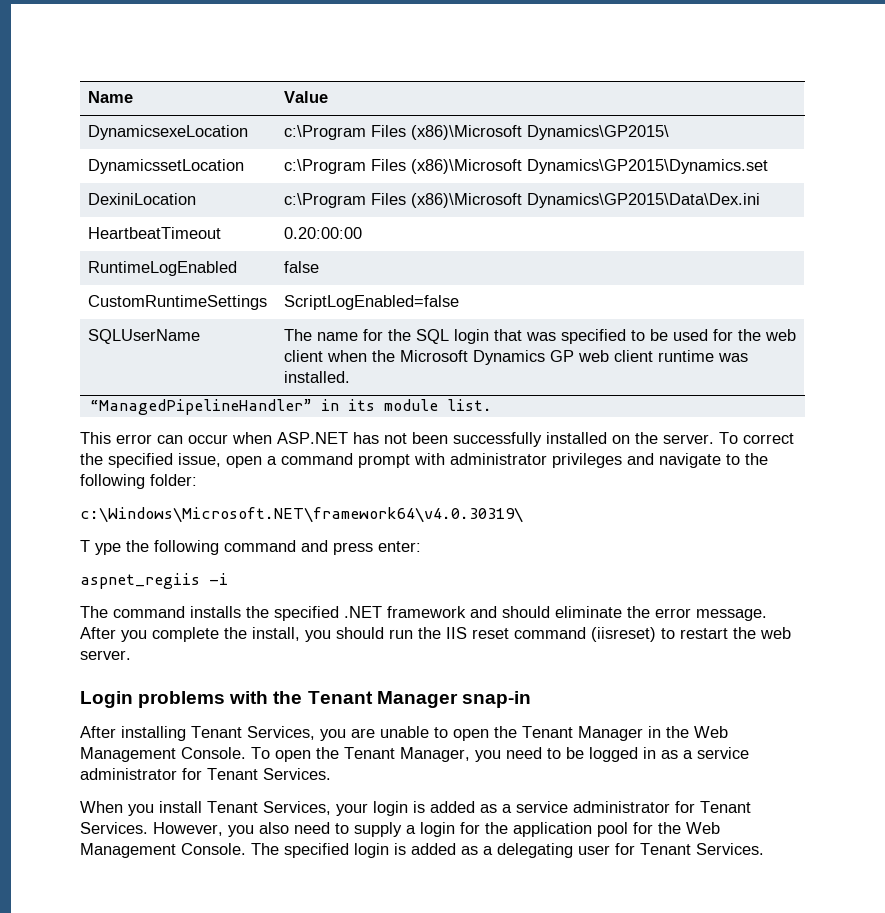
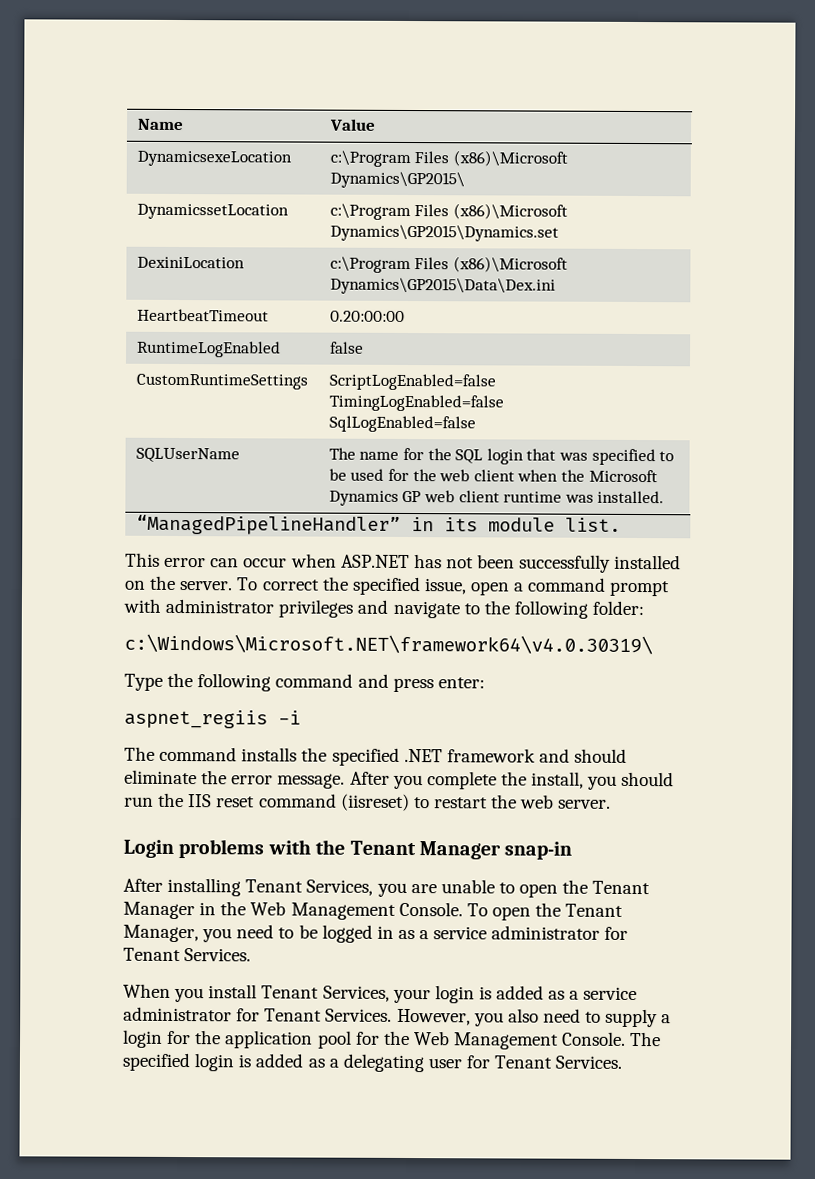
(460, 302) none -> [328,394,504,412] [328,415,476,433] // TimingLogEnabled=false // SqlLogEnabled=false
[80,540,121,555] T ype -> [124,673,163,691] Type

